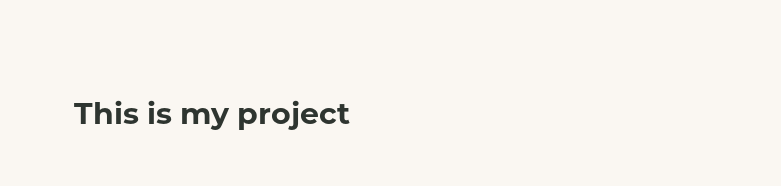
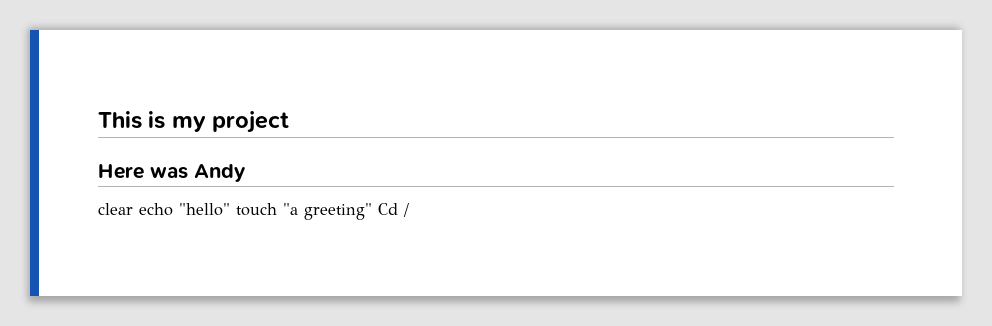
(351, 115) none -> [98,164,246,182] [98,203,409,220] // Here was Andy // clear echo "hello" touch "a greeting" Cd /

